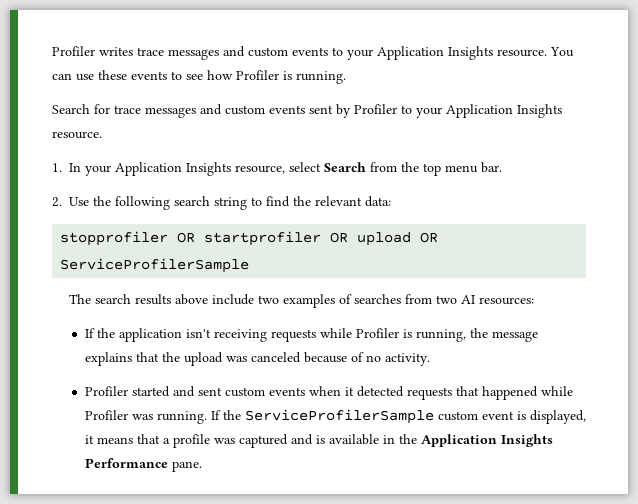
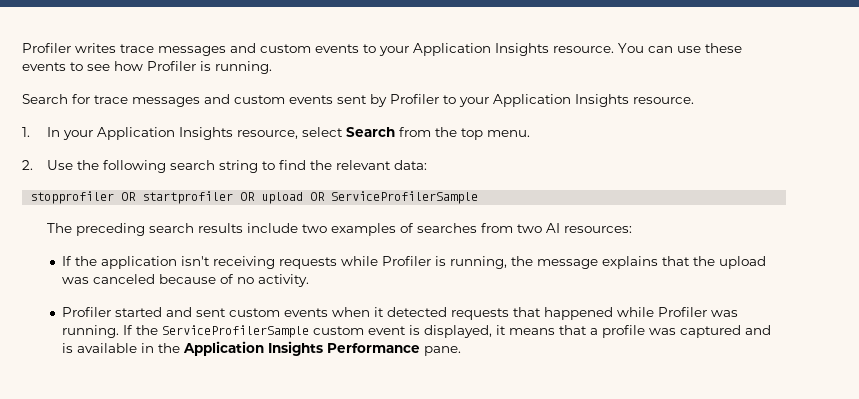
[445,162,503,173] menu bar. -> [487,130,531,137] menu.
(92, 299) none -> [76,223,146,236] preceding
[175,294,209,305] above -> (244, 228) none

